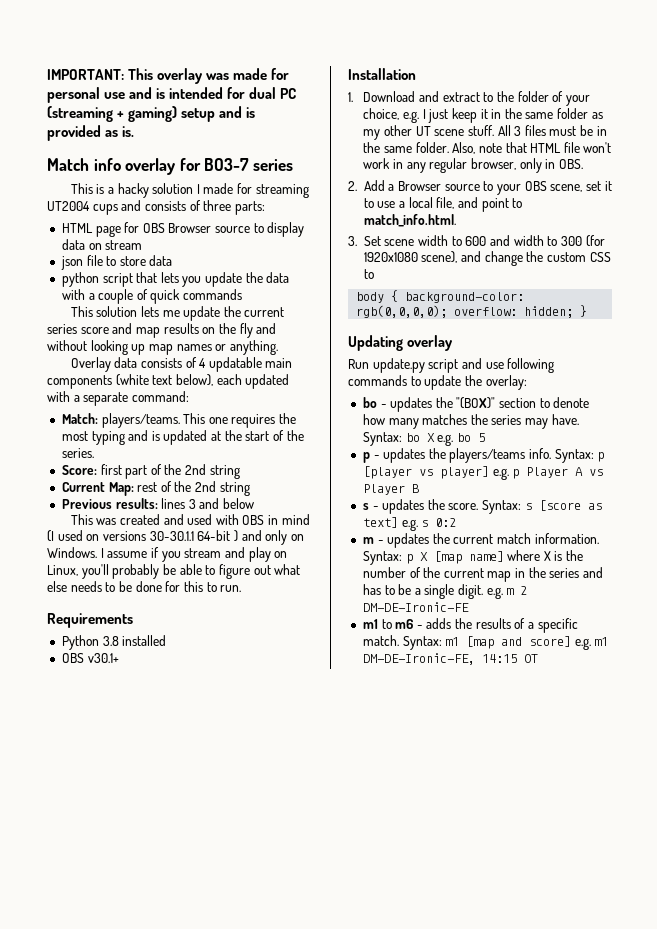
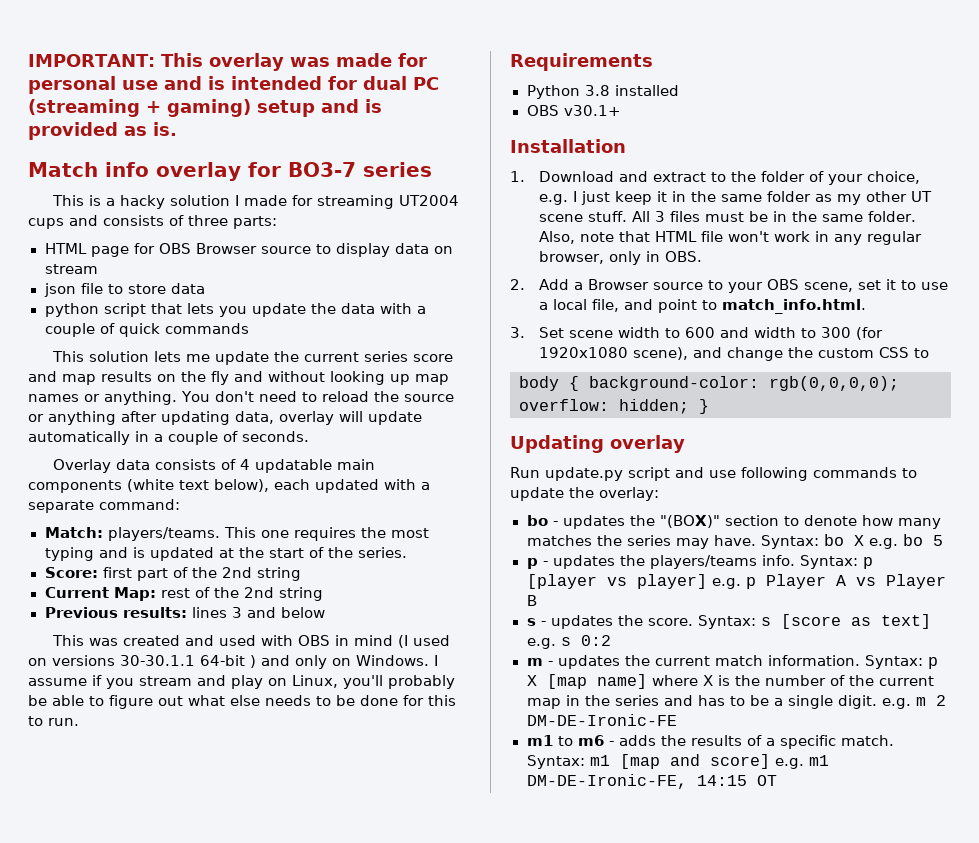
(278, 347) none -> [181,391,454,402] [28,411,422,425] [28,431,309,445] You don't need to reload the source or anything after updating data, overlay will update automatically in a couple of seconds.

